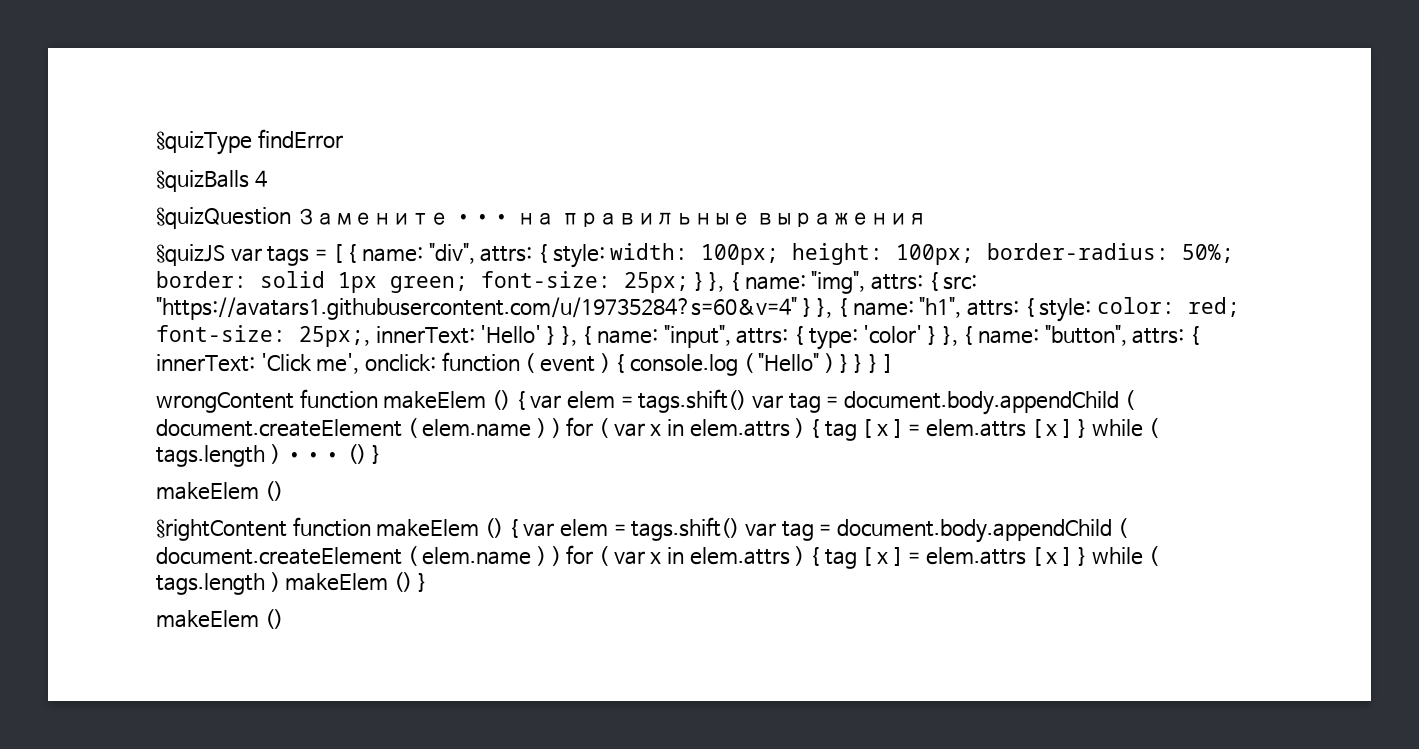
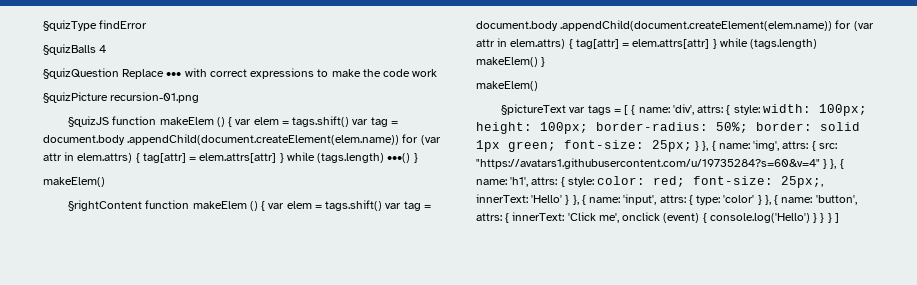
[296,208,928,227] [156,244,225,266] Замените ••• на правильные выражения // §quizJS -> [122,68,438,79] [43,92,200,103] [68,116,398,127] [43,134,441,145] [43,152,418,163] [43,177,105,187] [68,200,431,211] [476,20,874,31] [476,38,818,49] [476,57,546,67] [476,81,538,91] [501,104,567,115] Replace ••• with correct expressions to make the code work // §quizPicture recursion-01.png // §quizJS function makeElem () { var elem = tags.shift() var tag = document.body .appendChild(document.createElement(elem.name)) for (var attr in elem.attrs) { tag[attr] = elem.attrs[attr] } while (tags.length) •••() } // makeElem() // §rightContent function makeElem () { var elem = tags.shift() var tag = document.body .appendChild(document.createElement(elem.name)) for (var attr in elem.attrs) { tag[attr] = elem.attrs[attr] } while (tags.length) makeElem() } // makeElem() // §pictureText
[428,243,475,264] "div", -> [672,104,694,115] 'div',
[811,271,866,294] "img", -> [753,140,780,151] 'img',
[919,297,962,318] "h1", -> [510,177,529,187] 'h1',
[663,325,731,348] "input", -> [623,194,657,205] 'input',
[1044,325,1127,346] "button", -> [815,195,857,205] 'button',
[364,352,893,376] [156,389,1134,415] [156,417,1159,441] [156,444,381,467] [156,481,283,501] [156,517,1127,543] [156,545,1159,569] [156,572,427,595] [156,609,283,629] onclick: function ( event ) { console.log ( "Hello" ) } } } ] // wrongContent function makeElem () { var elem = tags.shift() var tag = document.body.appendChild ( document.createElement ( elem.name ) ) for ( var x in elem.attrs ) { tag [ x ] = elem.attrs [ x ] } while ( tags.length ) ••• () } // makeElem () // §rightContent function makeElem () { var elem = tags.shift() var tag = document.body.appendChild ( document.createElement ( elem.name ) ) for ( var x in elem.attrs ) { tag [ x ] = elem.attrs [ x ] } while ( tags.length ) makeElem () } // makeElem () -> [622,212,839,223] onclick (event) { console.log('Hello') } } } ]

